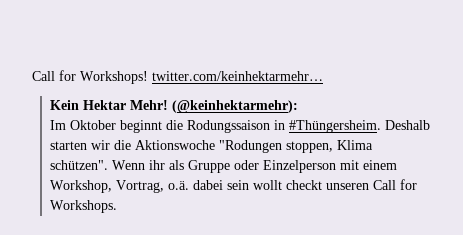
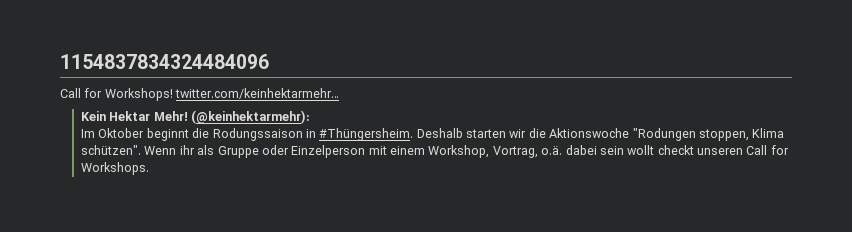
(32, 76) none -> [60,54,269,69] 1154837834324484096 //

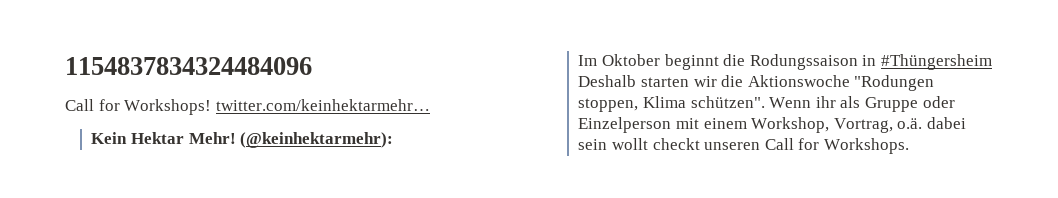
[319,128,414,141] #Thüngersheim. -> [880,54,992,70] #Thüngersheim

